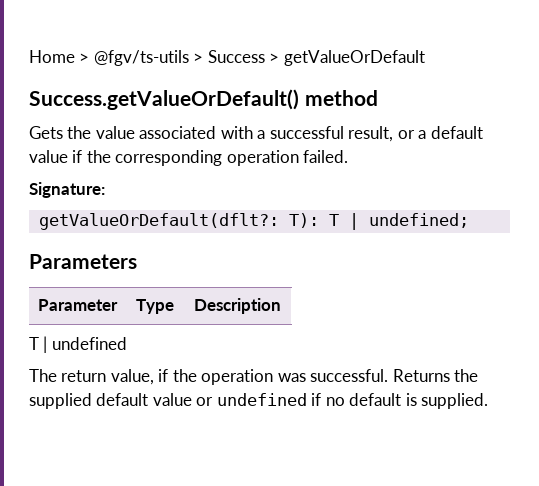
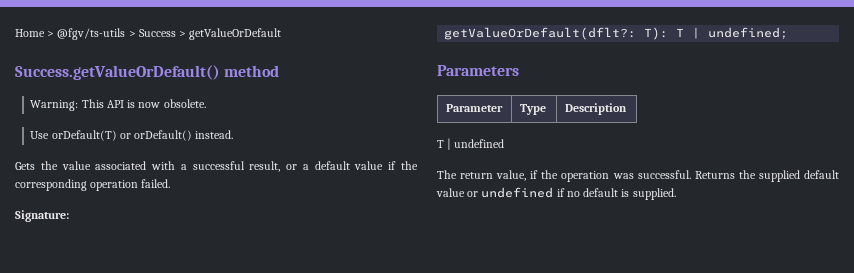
(378, 98) none -> [30,99,206,111] [30,130,234,141] // Warning: This API is now obsolete. // Use orDefault(T) or orDefault() instead.

